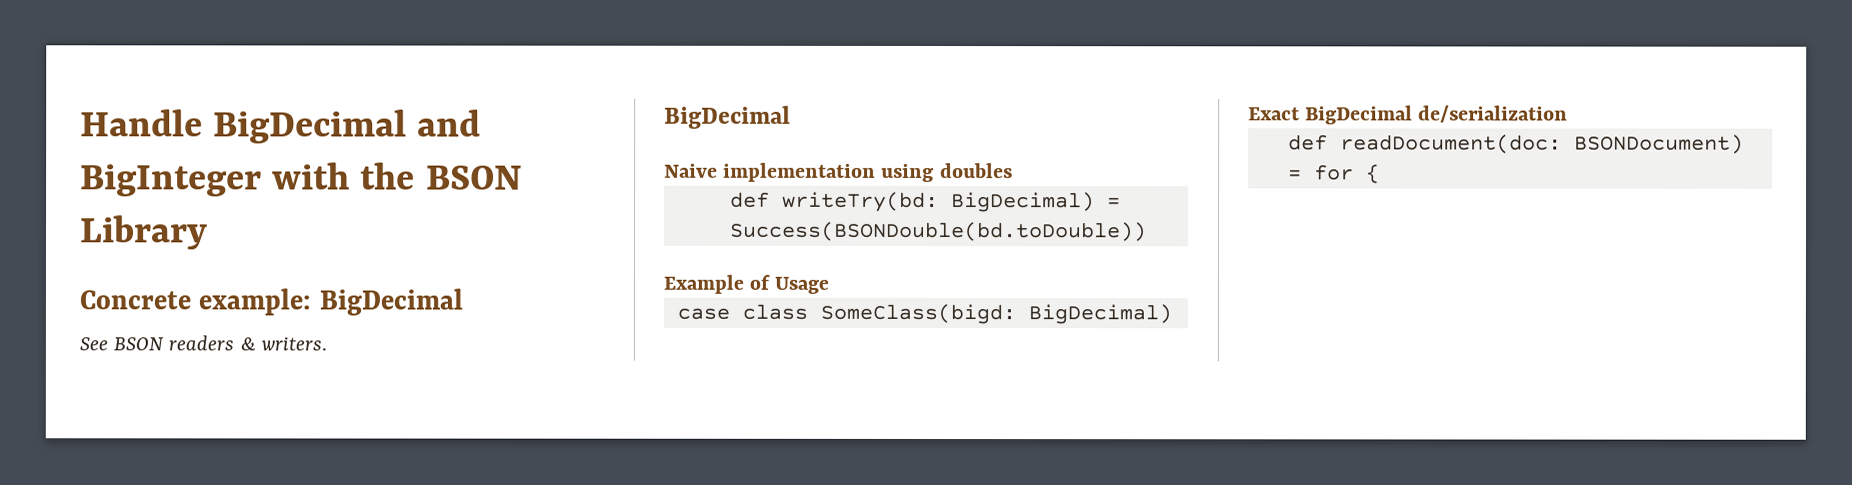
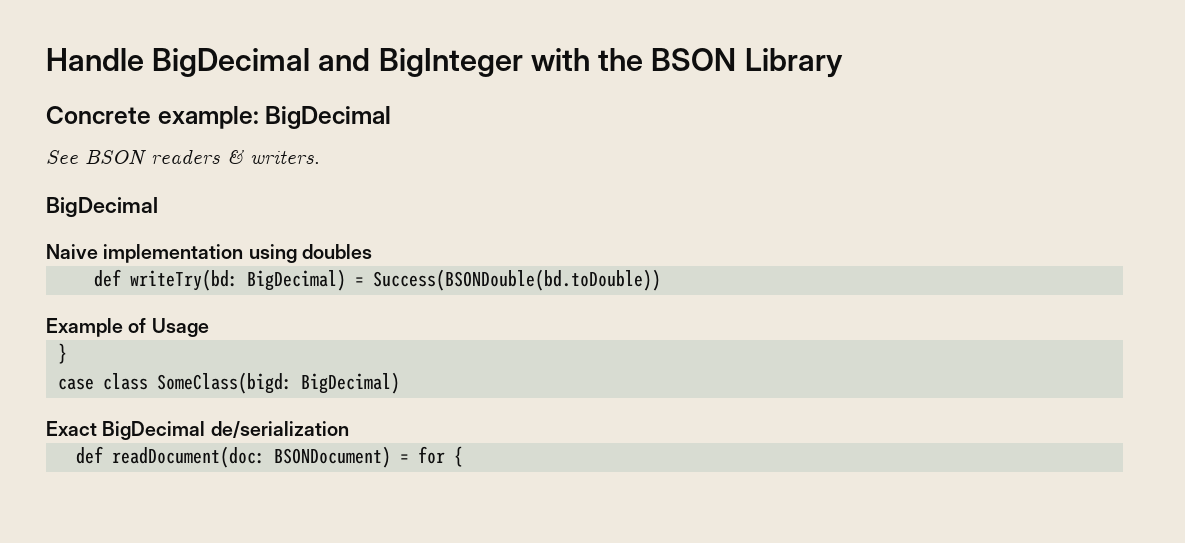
(830, 285) none -> [58,343,68,364] // }

